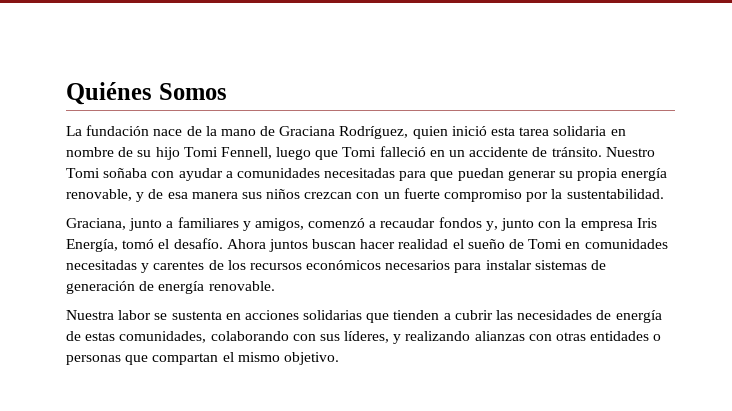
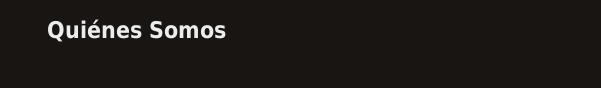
[66,125,626,139] [66,146,655,160] [66,168,668,181] [66,188,664,202] [66,217,657,231] [66,238,668,252] [66,260,607,273] [66,281,275,294] [66,310,662,323] [66,331,662,344] [66,352,339,365] // La fundación nace de la mano de Graciana Rodríguez, quien inició esta tarea solidaria en nombre de su hijo Tomi Fennell, luego que Tomi falleció en un accidente de tránsito. Nuestro Tomi soñaba con ayudar a comunidades necesitadas para que puedan generar su propia energía renovable, y de esa manera sus niños crezcan con un fuerte compromiso por la sustentabilidad. // Graciana, junto a familiares y amigos, comenzó a recaudar fondos y, junto con la empresa Iris Energía, tomó el desafío. Ahora juntos buscan hacer realidad el sueño de Tomi en comunidades necesitadas y carentes de los recursos económicos necesarios para instalar sistemas de generación de energía renovable. // Nuestra labor se sustenta en acciones solidarias que tienden a cubrir las necesidades de energía de estas comunidades, colaborando con sus líderes, y realizando alianzas con otras entidades o personas que compartan el mismo objetivo. -> (226, 29) none

